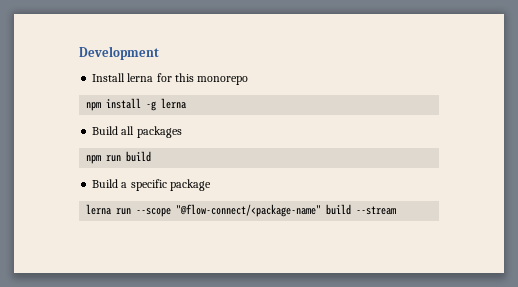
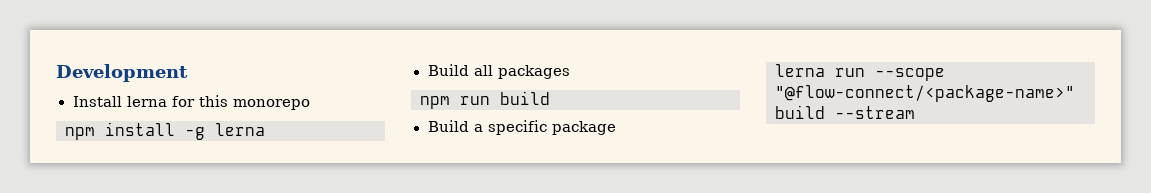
[176,204,322,217] "@flow-connect/<package-name" -> [775,85,1075,102] "@flow-connect/<package-name>"

